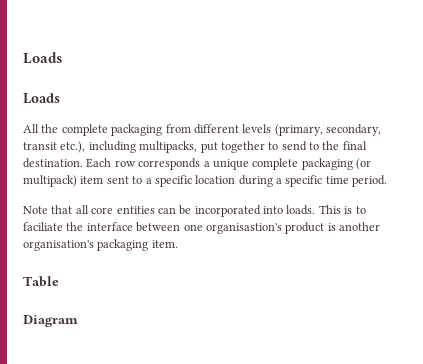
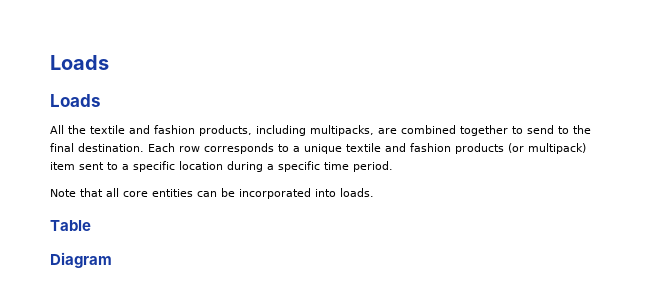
[61,124,381,136] [23,141,218,153] complete packaging from different levels (primary, secondary, transit etc.), including multipacks, put -> [90,125,456,136] textile and fashion products, including multipacks, are combined
(201, 164) none -> [278,144,289,152] to
[252,158,353,170] complete packaging -> [346,143,504,154] textile and fashion products
[318,205,366,214] [23,222,380,234] [23,239,178,251] This is to faciliate the interface between one organisastion's product is another organisation's packaging item. -> (374, 192) none

